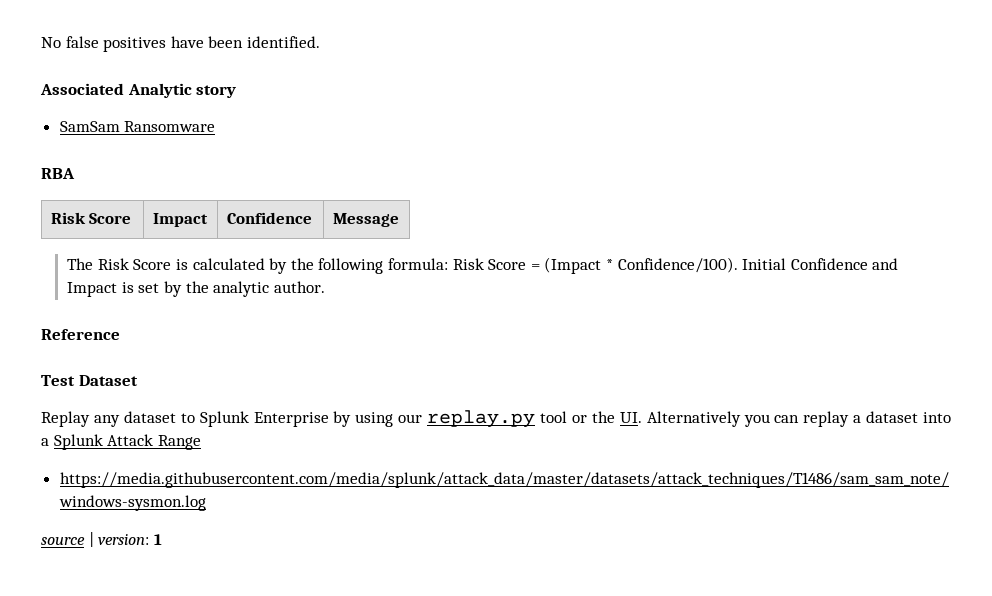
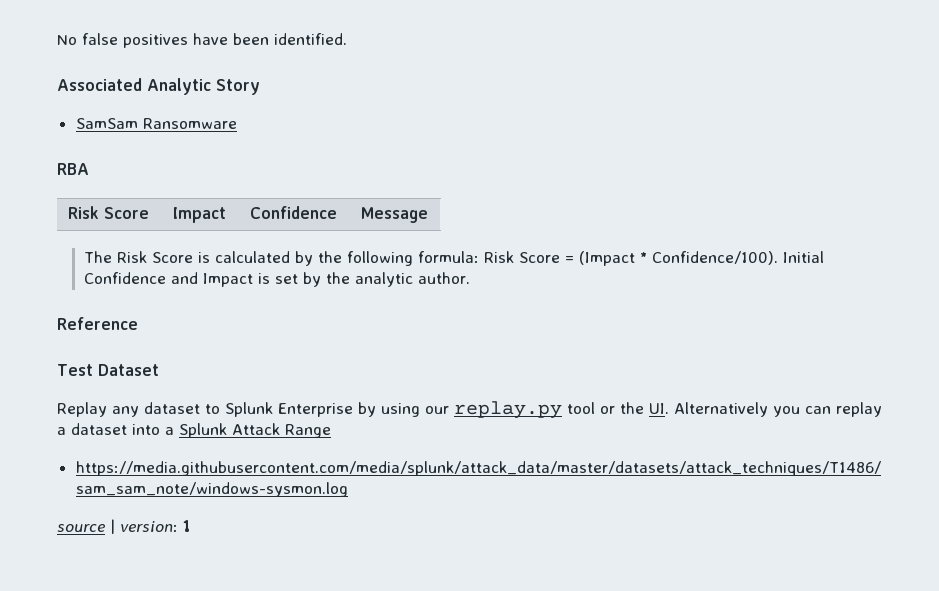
[196,85,237,98] story -> [216,79,260,95] Story

